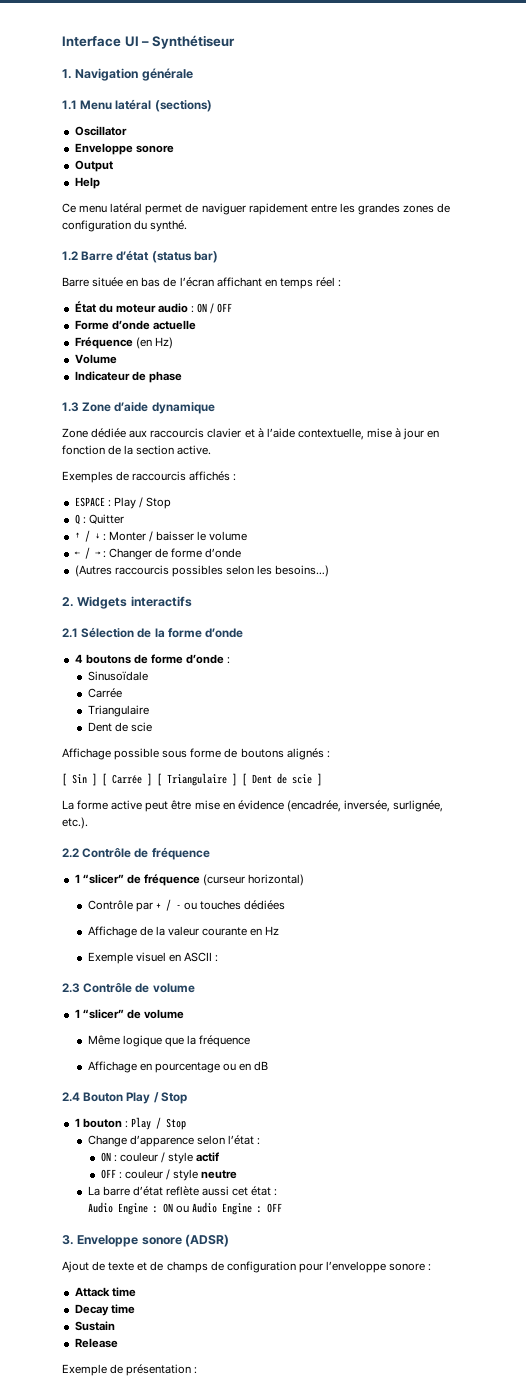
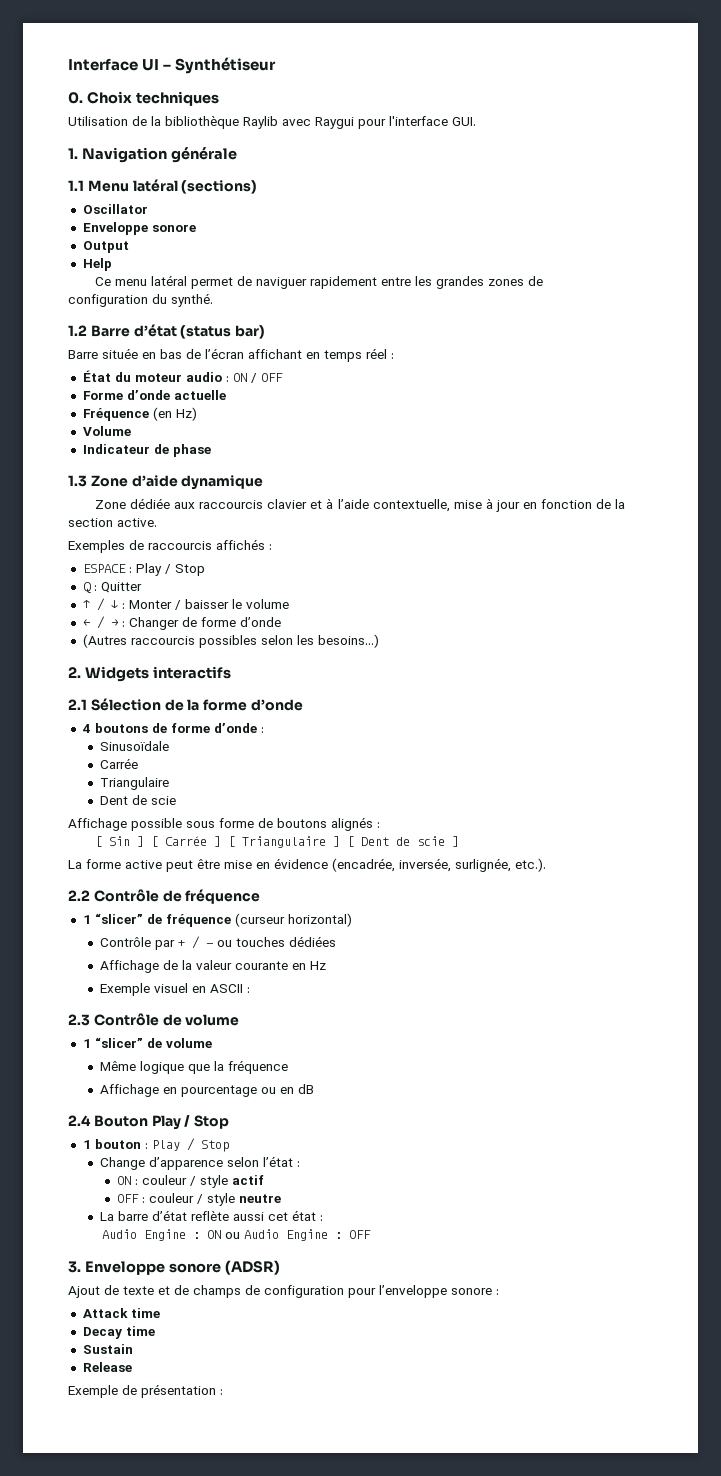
(235, 42) none -> [68,91,219,106] [68,115,476,129] // 0. Choix techniques // Utilisation de la bibliothèque Raylib avec Raygui pour l'interface GUI.

